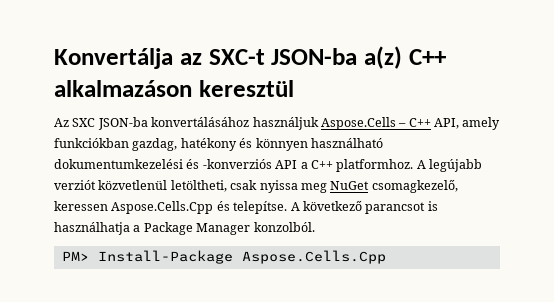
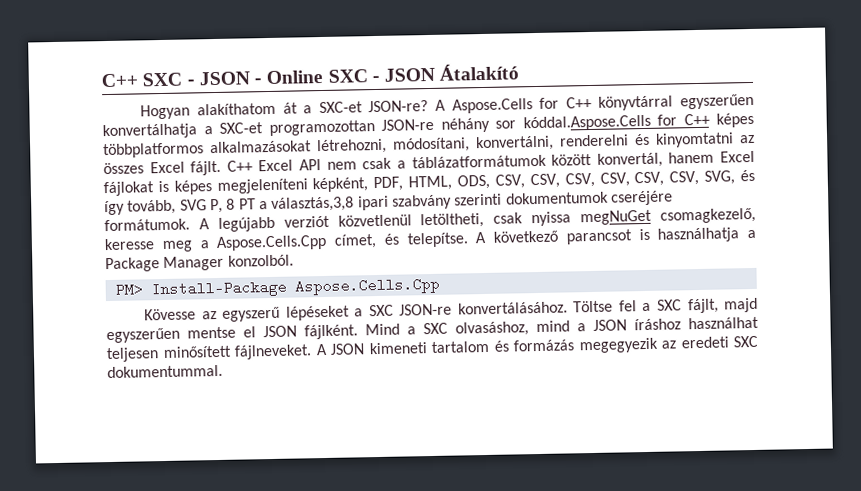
[54,46,446,69] [54,80,294,97] [54,117,501,130] [54,138,383,151] [54,159,414,172] Konvertálja az SXC-t JSON-ba a(z) C++ alkalmazáson keresztül // Az SXC JSON-ba konvertálásához használjuk Aspose.Cells – C++ API, amely funkciókban gazdag, hatékony és könnyen használható dokumentumkezelési és -konverziós API a C++ platformhoz. -> [101,63,520,88] [140,93,754,120] [102,112,754,140] [103,132,755,159] [103,150,756,176] [103,169,756,197] [104,190,673,216] [104,218,190,232] C++ SXC - JSON - Online SXC - JSON Átalakító // Hogyan alakíthatom át a SXC-et JSON-re? A Aspose.Cells for C++ könyvtárral egyszerűen konvertálhatja a SXC-et programozottan JSON-re néhány sor kóddal.Aspose.Cells for C++ képes többplatformos alkalmazásokat létrehozni, módosítani, konvertálni, renderelni és kinyomtatni az összes Excel fájlt. C++ Excel API nem csak a táblázatformátumok között konvertál, hanem Excel fájlokat is képes megjeleníteni képként, PDF, HTML, ODS, CSV, CSV, CSV, CSV, CSV, CSV, SVG, és így tovább, SVG P, 8 PT a választás,3,8 ipari szabvány szerinti dokumentumok cseréjére formátumok.
[300,179,458,193] [54,201,214,214] meg NuGet csomagkezelő, keressen Aspose.Cells.Cpp -> [580,207,757,226] [104,234,377,253] megNuGet csomagkezelő, keresse meg a Aspose.Cells.Cpp címet,
(386, 257) none -> [144,297,759,322] [106,316,759,344] [106,335,758,363] [107,364,223,379] // Kövesse az egyszerű lépéseket a SXC JSON-re konvertálásához. Töltse fel a SXC fájlt, majd egyszerűen mentse el JSON fájlként. Mind a SXC olvasáshoz, mind a JSON íráshoz használhat teljesen minősített fájlneveket. A JSON kimeneti tartalom és formázás megegyezik az eredeti SXC dokumentummal.

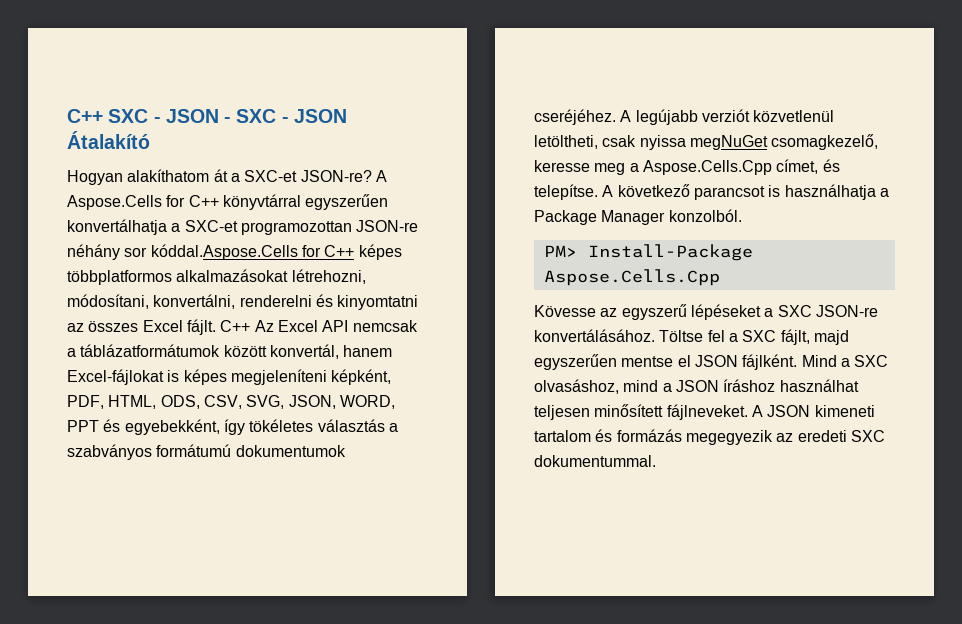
[266,69,324,85] Online -> (232, 120) none
(253, 166) none -> [254,320,274,332] Az
[326,157,393,170] nem csak -> [352,320,418,332] nemcsak
[720,150,756,163] [103,181,155,197] Excel fájlokat -> [67,369,164,385] Excel-fájlokat
[529,169,756,189] [104,190,673,216] [104,218,190,232] CSV, CSV, CSV, CSV, CSV, SVG, és így tovább, SVG P, 8 PT a választás,3,8 ipari szabvány szerinti dokumentumok cseréjére formátumok. -> [246,395,395,409] [67,419,398,435] [67,444,346,460] [534,109,616,125] SVG, JSON, WORD, PPT és egyebekként, így tökéletes választás a szabványos formátumú dokumentumok cseréjéhez.

